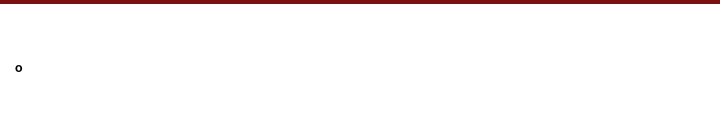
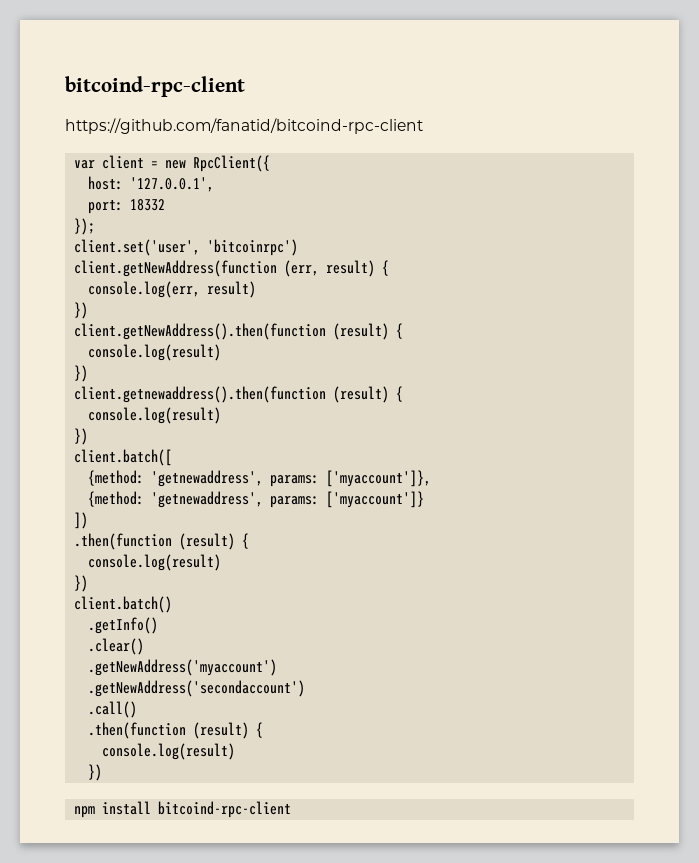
[15,65,23,72] o -> [65,76,245,97] [65,118,423,134] [74,155,271,172] [88,176,215,192] [88,199,166,214] [74,218,96,235] [74,239,299,256] [74,260,390,277] [88,281,257,298] [74,302,89,319] [74,323,404,340] [88,344,222,361] [74,365,89,382] [74,386,404,403] [88,407,222,424] [74,428,89,445] [74,449,173,466] [88,470,432,487] [88,491,425,508] [74,512,89,529] [74,533,250,550] [88,554,222,571] [74,575,89,592] [74,596,173,613] [88,617,159,634] [88,638,145,655] [88,659,278,676] [88,680,306,697] [88,701,138,718] [88,722,264,739] [102,743,236,760] [88,764,103,781] [74,801,292,818] bitcoind-rpc-client // https://github.com/fanatid/bitcoind-rpc-client // var client = new RpcClient({ // host: '127.0.0.1', // port: 18332 // }); // client.set('user', 'bitcoinrpc') // client.getNewAddress(function (err, result) { // console.log(err, result) // }) // client.getNewAddress().then(function (result) { // console.log(result) // }) // client.getnewaddress().then(function (result) { // console.log(result) // }) // client.batch([ // {method: 'getnewaddress', params: ['myaccount']}, // {method: 'getnewaddress', params: ['myaccount']} // ]) // .then(function (result) { // console.log(result) // }) // client.batch() // .getInfo() // .clear() // .getNewAddress('myaccount') // .getNewAddress('secondaccount') // .call() // .then(function (result) { // console.log(result) // }) // npm install bitcoind-rpc-client

